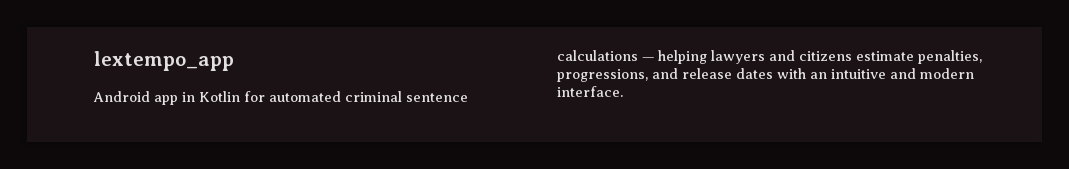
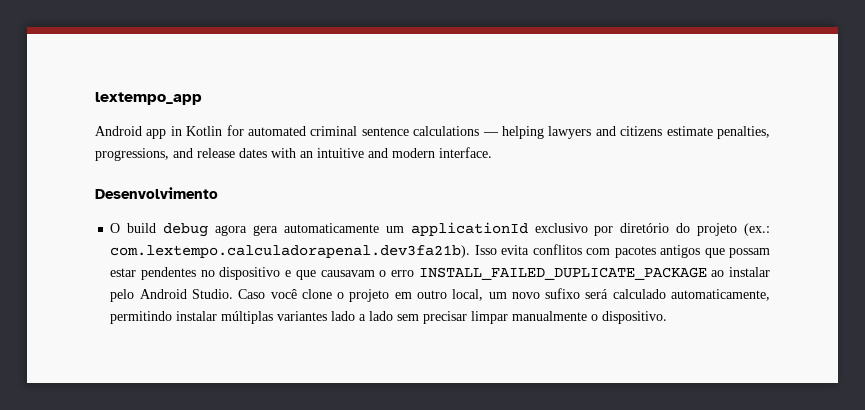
(623, 91) none -> [95,187,218,199] [110,222,770,237] [110,244,771,258] [110,267,770,280] [110,288,771,302] [110,311,668,324] // Desenvolvimento // O build debug agora gera automaticamente um applicationId exclusivo por diretório do projeto (ex.: com.lextempo.calculadorapenal.dev3fa21b). Isso evita conflitos com pacotes antigos que possam estar pendentes no dispositivo e que causavam o erro INSTALL_FAILED_DUPLICATE_PACKAGE ao instalar pelo Android Studio. Caso você clone o projeto em outro local, um novo sufixo será calculado automaticamente, permitindo instalar múltiplas variantes lado a lado sem precisar limpar manualmente o dispositivo.

